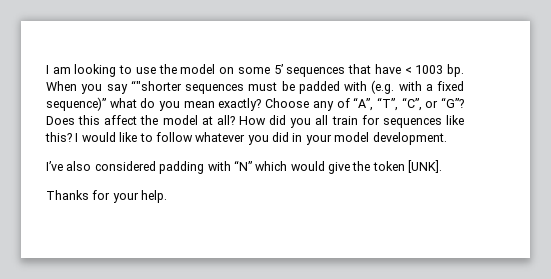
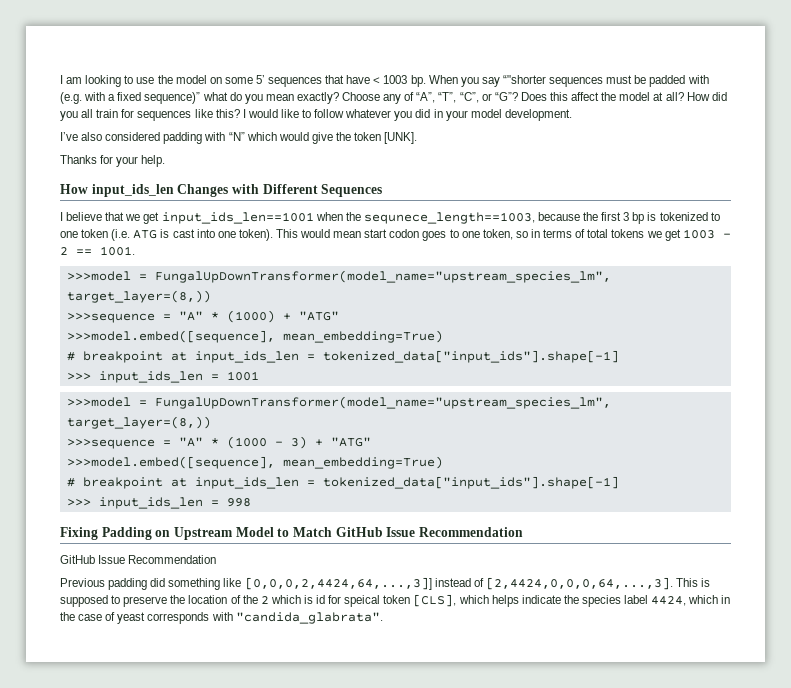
(168, 196) none -> [60,184,383,197] [60,212,720,224] [60,229,731,241] [60,246,135,256] [66,270,611,283] [66,290,211,303] [66,310,339,323] [66,330,443,343] [66,350,619,363] [66,371,259,383] [66,396,611,409] [66,416,211,429] [66,436,371,449] [66,456,443,469] [66,476,619,489] [66,497,251,509] [60,527,523,540] [60,555,217,564] [60,577,711,590] [60,594,731,607] [60,612,383,624] // How input_ids_len Changes with Different Sequences // I believe that we get input_ids_len==1001 when the sequnece_length==1003, because the first 3 bp is tokenized to one token (i.e. ATG is cast into one token). This would mean start codon goes to one token, so in terms of total tokens we get 1003 - 2 == 1001. // >>>model = FungalUpDownTransformer(model_name="upstream_species_lm", target_layer=(8,)) // >>>sequence = "A" * (1000) + "ATG" // >>>model.embed([sequence], mean_embedding=True) // # breakpoint at input_ids_len = tokenized_data["input_ids"].shape[-1] // >>> input_ids_len = 1001 // >>>model = FungalUpDownTransformer(model_name="upstream_species_lm", target_layer=(8,)) // >>>sequence = "A" * (1000 - 3) + "ATG" // >>>model.embed([sequence], mean_embedding=True) // # breakpoint at input_ids_len = tokenized_data["input_ids"].shape[-1] // >>> input_ids_len = 998 // Fixing Padding on Upstream Model to Match GitHub Issue Recommendation // GitHub Issue Recommendation // Previous padding did something like [0,0,0,2,4424,64,...,3]] instead of [2,4424,0,0,0,64,...,3]. This is supposed to preserve the location of the 2 which is id for speical token [CLS], which helps indicate the species label 4424, which in the case of yeast corresponds with "candida_glabrata".

